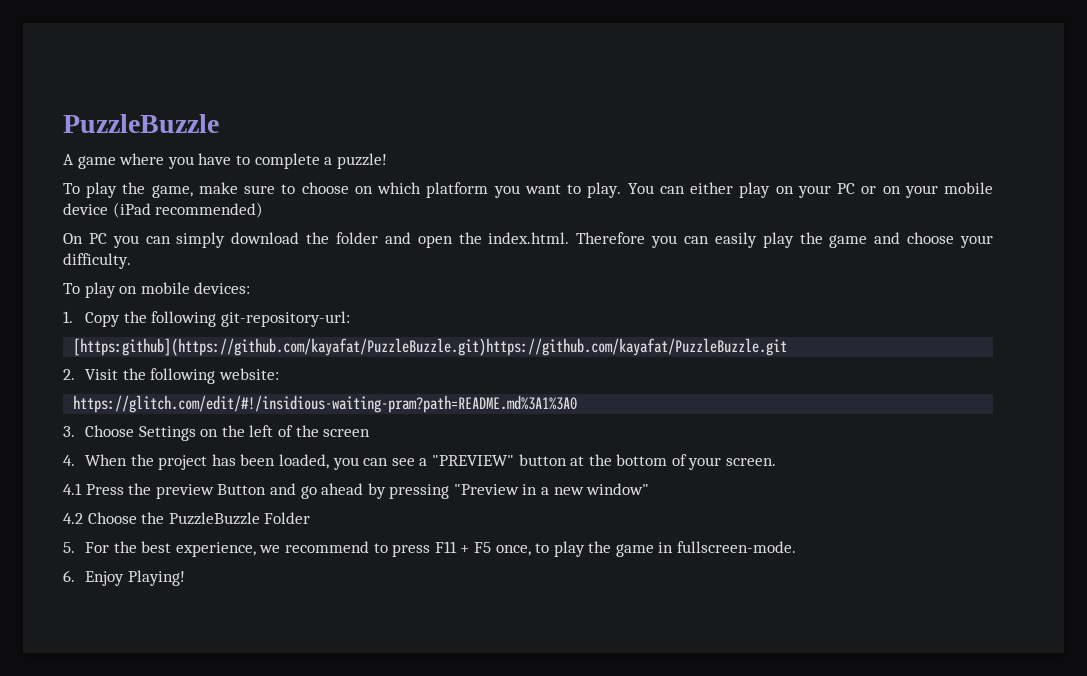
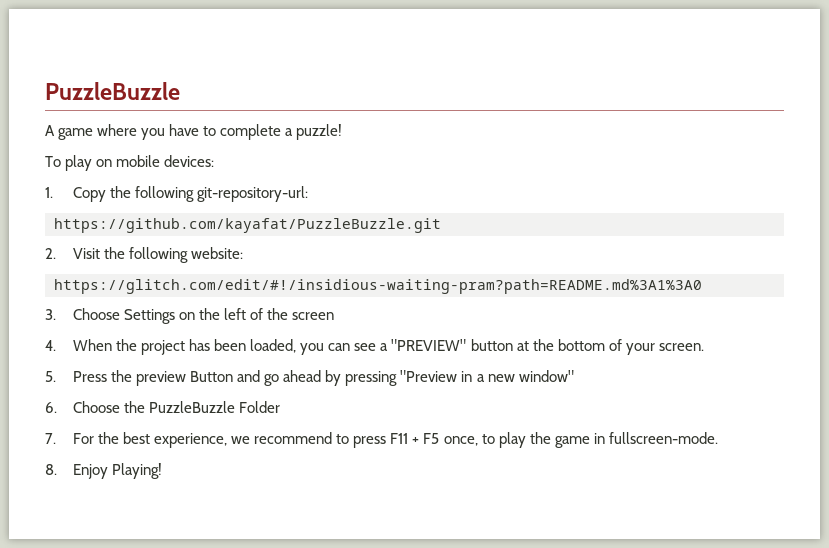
[63,182,994,198] [63,202,264,218] [63,232,994,248] [63,253,131,269] // To play the game, make sure to choose on which platform you want to play. You can either play on your PC or on your mobile device (iPad recommended) // On PC you can simply download the folder and open the index.html. Therefore you can easily play the game and choose your difficulty. -> (343, 132) none
[73,338,788,356] [https:github](https://github.com/kayafat/PuzzleBuzzle.git)https://github.com/kayafat/PuzzleBuzzle.git -> [54,218,441,233] https://github.com/kayafat/PuzzleBuzzle.git
[63,483,82,495] 4.1 -> [45,371,56,382] 5.
[63,513,83,524] 4.2 -> [45,402,57,413] 6.
[63,542,75,553] 5. -> [45,433,56,444] 7.
[63,570,75,582] 6. -> [45,464,57,475] 8.

